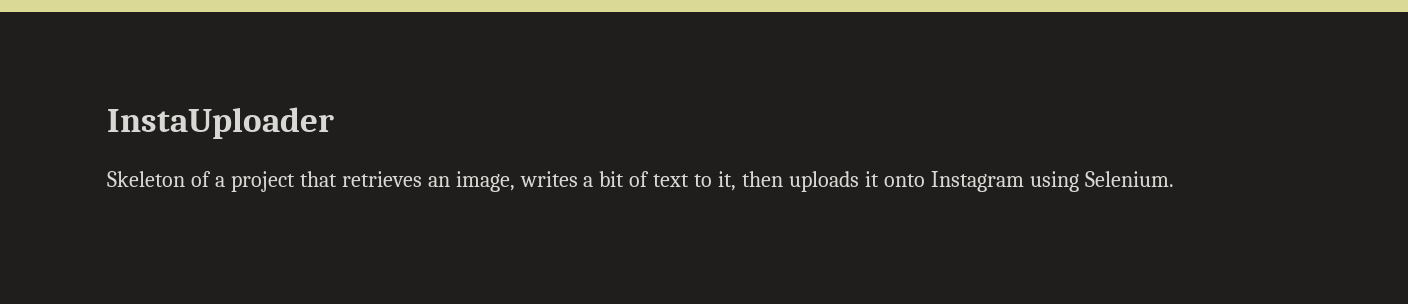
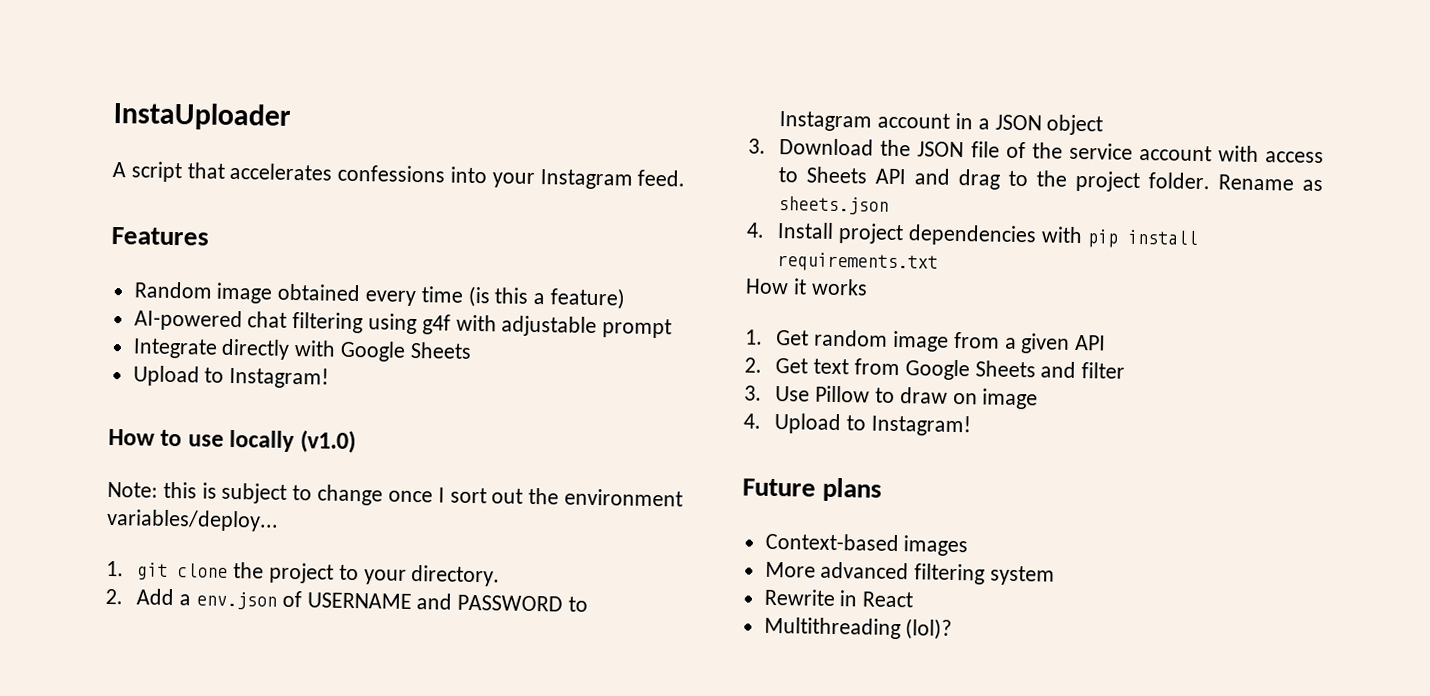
[107,171,1174,192] Skeleton of a project that retrieves an image, writes a bit of text to it, then uploads it onto Instagram using Selenium. -> [112,161,686,190] [111,226,209,246] [133,281,626,310] [133,309,673,339] [132,338,472,362] [132,365,330,389] [108,428,356,454] [107,481,683,507] [106,508,279,532] [106,560,501,587] [105,588,588,612] [779,111,1104,136] [748,138,1324,164] [778,166,1323,193] [778,196,890,215] [746,222,1199,248] [777,252,939,273] [745,278,868,296] [745,329,1107,354] [744,357,1126,381] [744,385,1039,410] [743,413,971,437] [742,477,883,502] [764,532,969,557] [764,561,1056,586] [763,588,914,608] [763,616,953,640] A script that accelerates confessions into your Instagram feed. // Features // Random image obtained every time (is this a feature) // AI-powered chat filtering using g4f with adjustable prompt // Integrate directly with Google Sheets // Upload to Instagram! // How to use locally (v1.0) // Note: this is subject to change once I sort out the environment variables/deploy... // 1. git clone the project to your directory. // 2. Add a env.json of USERNAME and PASSWORD to Instagram account in a JSON object // 3. Download the JSON file of the service account with access to Sheets API and drag to the project folder. Rename as sheets.json // 4. Install project dependencies with pip install requirements.txt // How it works // 1. Get random image from a given API // 2. Get text from Google Sheets and filter // 3. Use Pillow to draw on image // 4. Upload to Instagram! // Future plans // Context-based images // More advanced filtering system // Rewrite in React // Multithreading (lol)?

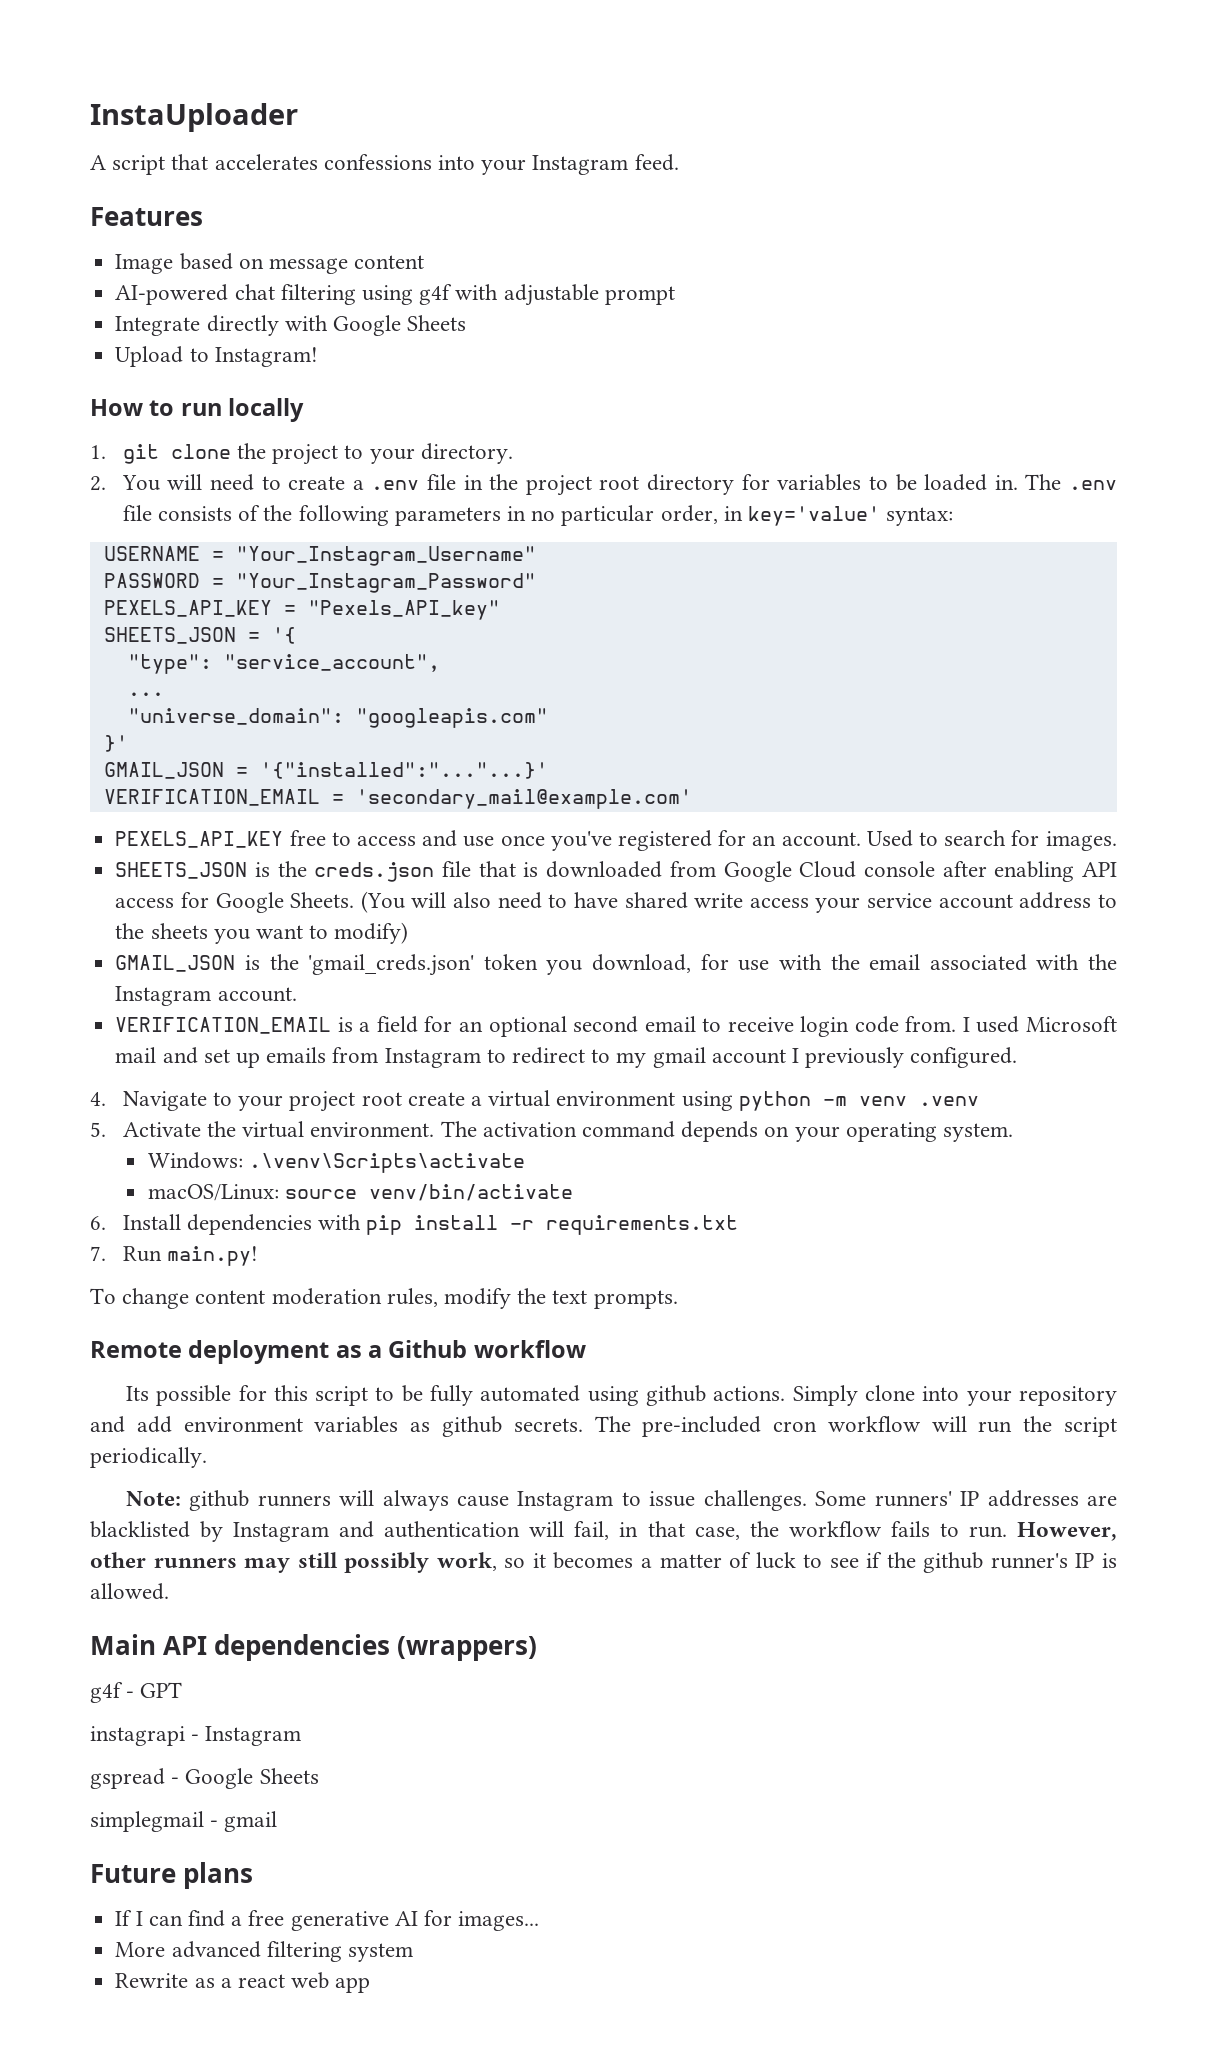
[133,281,626,310] Random image obtained every time (is this a feature) -> [115,253,425,274] Image based on message content
[187,434,224,447] use -> [180,403,222,416] run
[299,430,356,454] [107,481,683,507] [106,508,279,532] (v1.0) // Note: this is subject to change once I sort out the environment variables/deploy... -> (305, 410) none
[136,588,588,612] [779,111,1104,136] [748,138,1324,164] [778,166,1323,193] [778,196,890,215] [746,222,905,245] Add a env.json of USERNAME and PASSWORD to Instagram account in a JSON object // 3. Download the JSON file of the service account with access to Sheets API and drag to the project folder. Rename as sheets.json // 4. Install project -> [121,474,1118,496] [122,505,954,526] [103,546,536,566] [103,573,536,593] [103,600,500,620] [103,627,296,644] [127,654,440,674] [127,692,164,696] [127,708,548,728] [103,735,128,752] [103,762,548,779] [103,789,692,809] [115,830,1117,851] [115,861,1118,882] [115,891,1117,913] [115,922,409,944] [115,954,1118,976] [115,986,297,1006] [115,1016,1118,1037] [115,1047,1018,1068] [90,1090,979,1112] [90,1121,1014,1142] [148,1152,526,1173] [148,1184,574,1201] [90,1214,181,1230] You will need to create a .env file in the project root directory for variables to be loaded in. The .env file consists of the following parameters in no particular order, in key='value' syntax: // USERNAME = "Your_Instagram_Username" // PASSWORD = "Your_Instagram_Password" // PEXELS_API_KEY = "Pexels_API_key" // SHEETS_JSON = '{ // "type": "service_account", // ... // "universe_domain": "googleapis.com" // }' // GMAIL_JSON = '{"installed":"..."...}' // VERIFICATION_EMAIL = 'secondary_mail@example.com' // PEXELS_API_KEY free to access and use once you've registered for an account. Used to search for images. // SHEETS_JSON is the creds.json file that is downloaded from Google Cloud console after enabling API access for Google Sheets. (You will also need to have shared write access your service account address to the sheets you want to modify) // GMAIL_JSON is the 'gmail_creds.json' token you download, for use with the email associated with the Instagram account. // VERIFICATION_EMAIL is a field for an optional second email to receive login code from. I used Microsoft mail and set up emails from Instagram to redirect to my gmail account I previously configured. // 4. Navigate to your project root create a virtual environment using python -m venv .venv // 5. Activate the virtual environment. The activation command depends on your operating system. // Windows: .\venv\Scripts\activate // macOS/Linux: source venv/bin/activate // 6. Install
(1199, 237) none -> [510,1220,535,1230] -r
[745,278,868,296] [745,329,1107,354] [744,357,1126,381] [744,385,1039,410] [743,413,971,437] [742,477,883,502] [764,532,969,557] How it works // 1. Get random image from a given API // 2. Get text from Google Sheets and filter // 3. Use Pillow to draw on image // 4. Upload to Instagram! // Future plans // Context-based images -> [90,1246,258,1266] [90,1288,678,1309] [90,1340,586,1364] [125,1385,1117,1406] [90,1416,1118,1437] [90,1447,207,1468] [125,1490,1117,1511] [90,1521,1117,1542] [90,1552,1117,1573] [90,1583,169,1600] [90,1634,538,1661] [90,1682,183,1703] [90,1726,302,1746] [90,1768,319,1789] [90,1811,278,1832] [90,1862,254,1889] [115,1910,540,1931] 7. Run main.py! // To change content moderation rules, modify the text prompts. // Remote deployment as a Github workflow // Its possible for this script to be fully automated using github actions. Simply clone into your repository and add environment variables as github secrets. The pre-included cron workflow will run the script periodically. // Note: github runners will always cause Instagram to issue challenges. Some runners' IP addresses are blacklisted by Instagram and authentication will fail, in that case, the workflow fails to run. However, other runners may still possibly work, so it becomes a matter of luck to see if the github runner's IP is allowed. // Main API dependencies (wrappers) // g4f - GPT // instagrapi - Instagram // gspread - Google Sheets // simplegmail - gmail // Future plans // If I can find a free generative AI for images...
[839,590,914,608] [763,616,953,640] in React // Multithreading (lol)? -> [194,1972,371,1993] as a react web app

